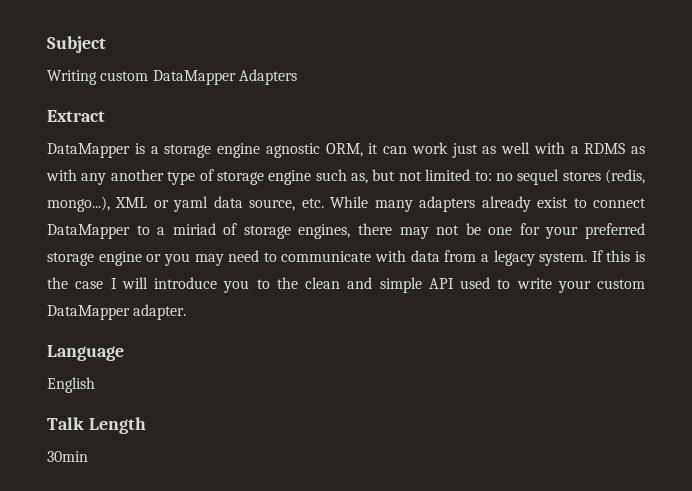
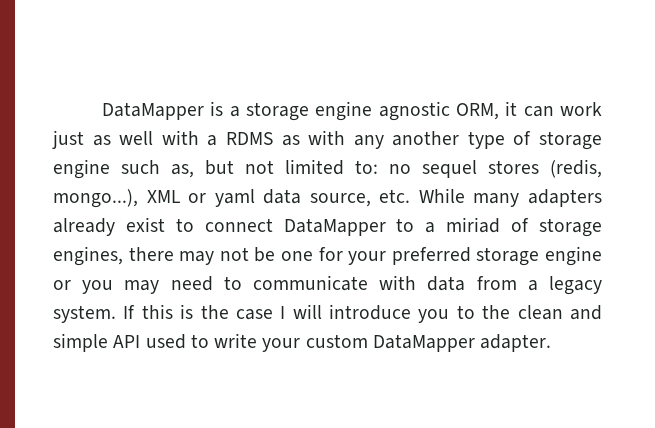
[47,36,106,53] [47,69,297,85] [47,110,105,122] Subject // Writing custom DataMapper Adapters // Extract // -> (102, 111) none
[47,345,124,361] [47,377,95,393] [47,417,146,434] [47,451,88,462] // Language // English // Talk Length // 30min -> (552, 343) none

